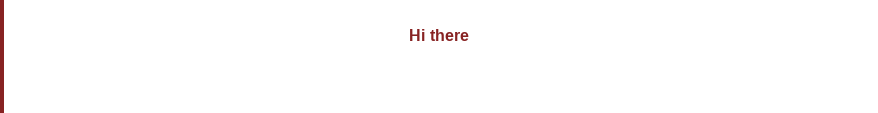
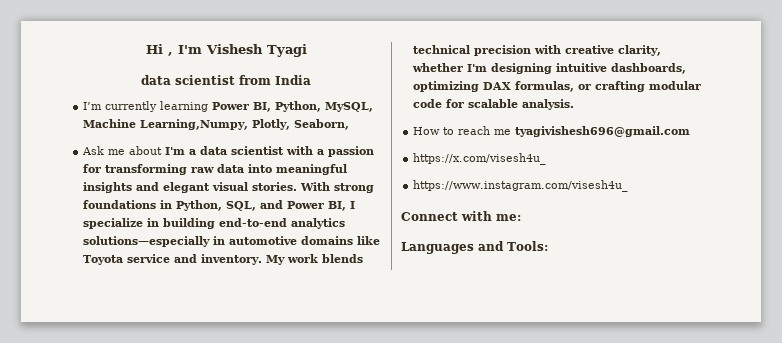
[429,29,469,41] there -> [167,44,307,57] [141,75,311,85] [83,101,374,112] [83,119,350,130] [82,146,375,157] [83,164,348,175] [83,182,375,193] [83,200,356,211] [83,218,346,229] [83,236,381,247] [83,254,364,265] [413,45,662,56] [412,63,687,74] [413,81,702,92] [413,99,575,110] [413,126,691,137] [413,153,547,165] [413,180,629,192] [401,211,521,221] [401,241,548,254] , I'm Vishesh Tyagi // data scientist from India // I’m currently learning Power BI, Python, MySQL, Machine Learning,Numpy, Plotly, Seaborn, // Ask me about I'm a data scientist with a passion for transforming raw data into meaningful insights and elegant visual stories. With strong foundations in Python, SQL, and Power BI, I specialize in building end-to-end analytics solutions—especially in automotive domains like Toyota service and inventory. My work blends technical precision with creative clarity, whether I'm designing intuitive dashboards, optimizing DAX formulas, or crafting modular code for scalable analysis. // How to reach me tyagivishesh696@gmail.com // https://x.com/visesh4u_ // https://www.instagram.com/visesh4u_ // Connect with me: // Languages and Tools:

